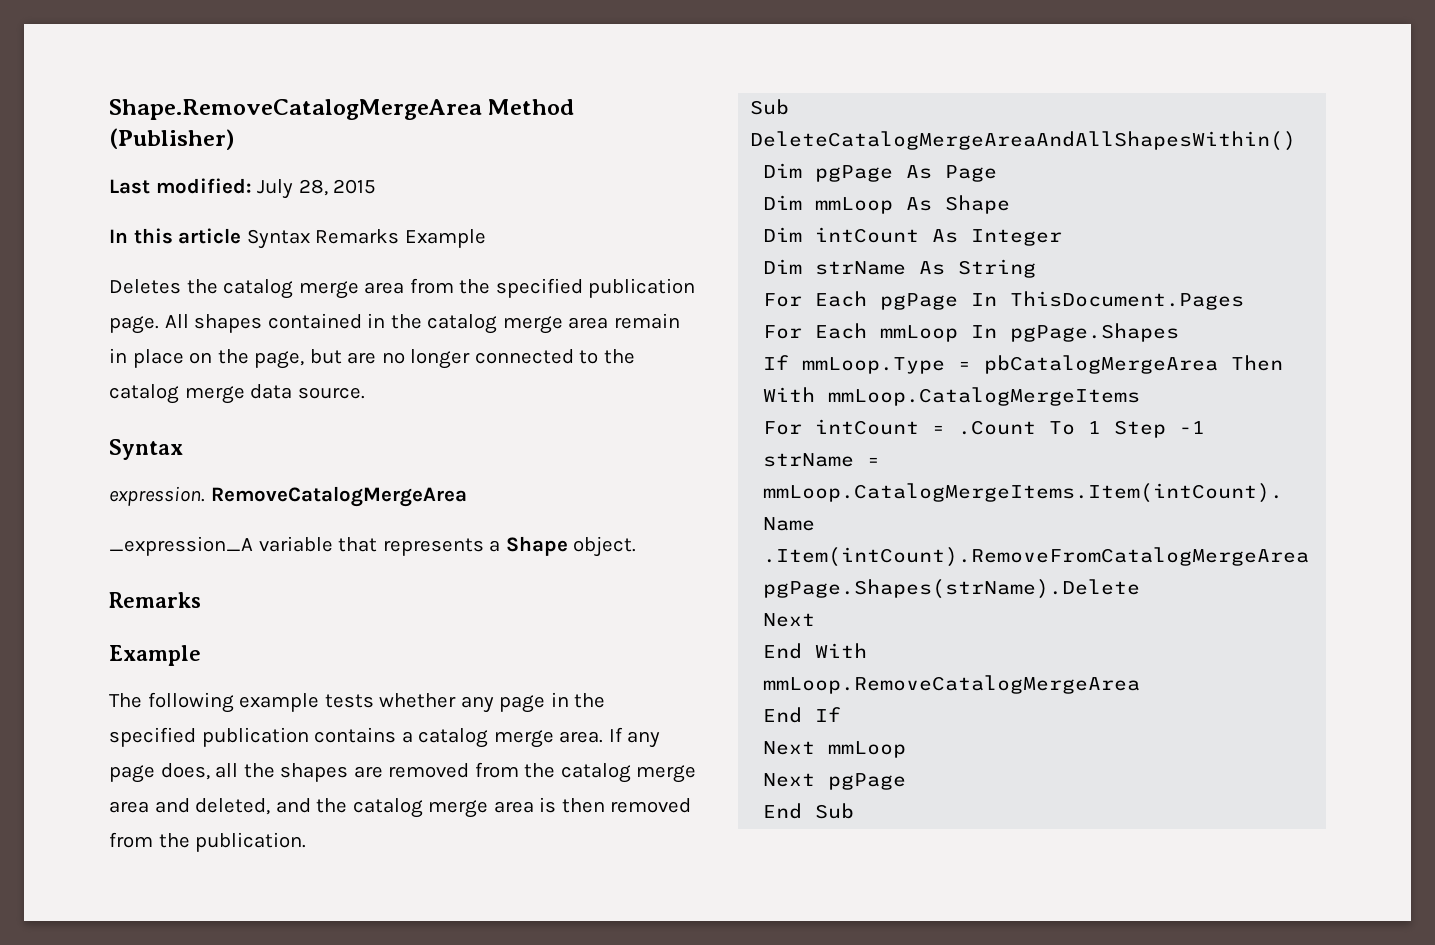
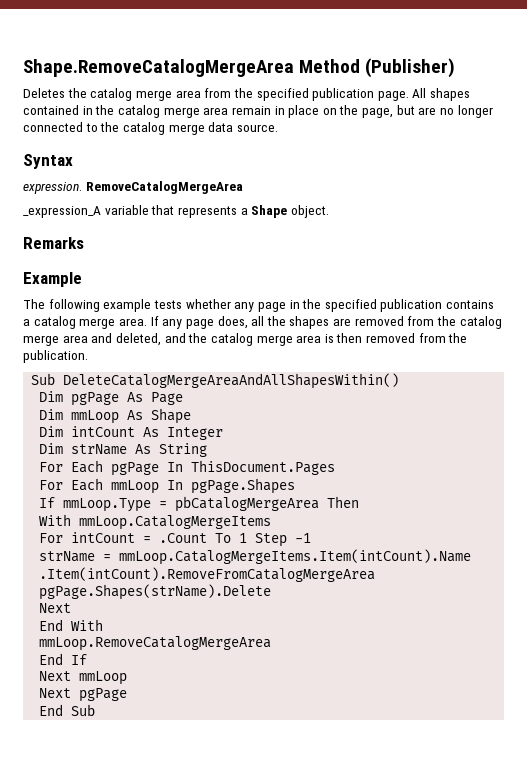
[109,178,377,199] [109,228,486,249] // Last modified: July 28, 2015 // In this article Syntax Remarks Example -> (456, 68) none

